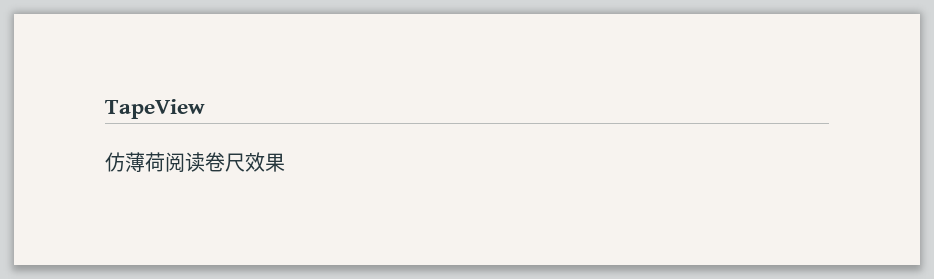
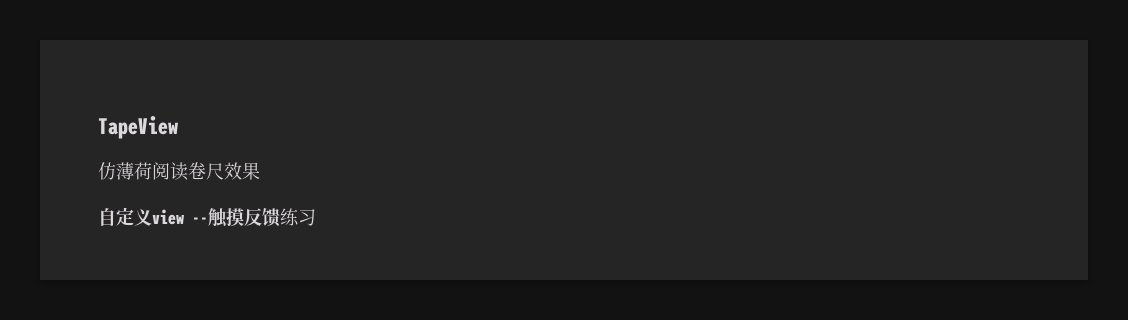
(285, 162) none -> [98,207,316,228] // 自定义view --触摸反馈练习

